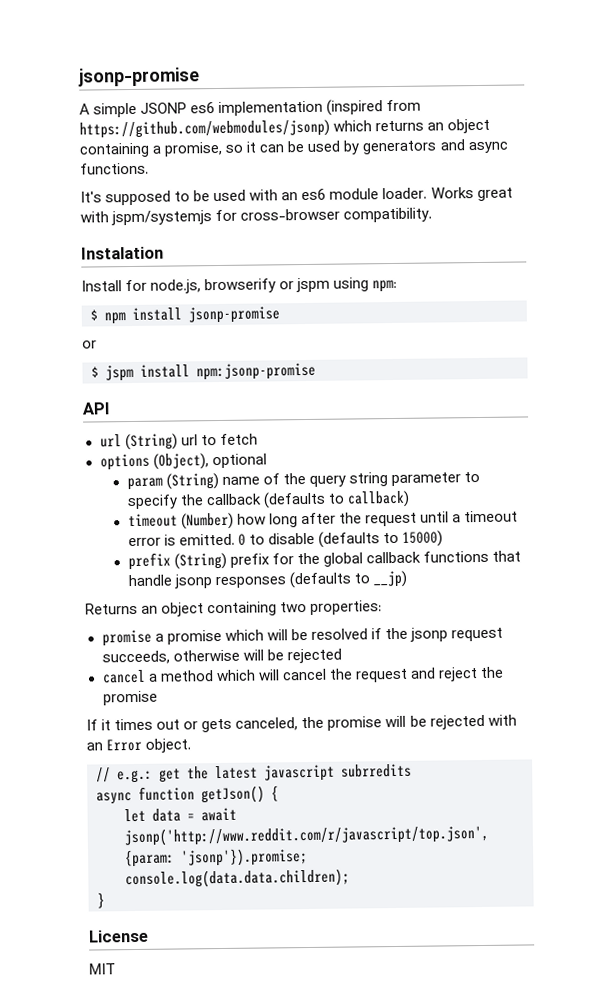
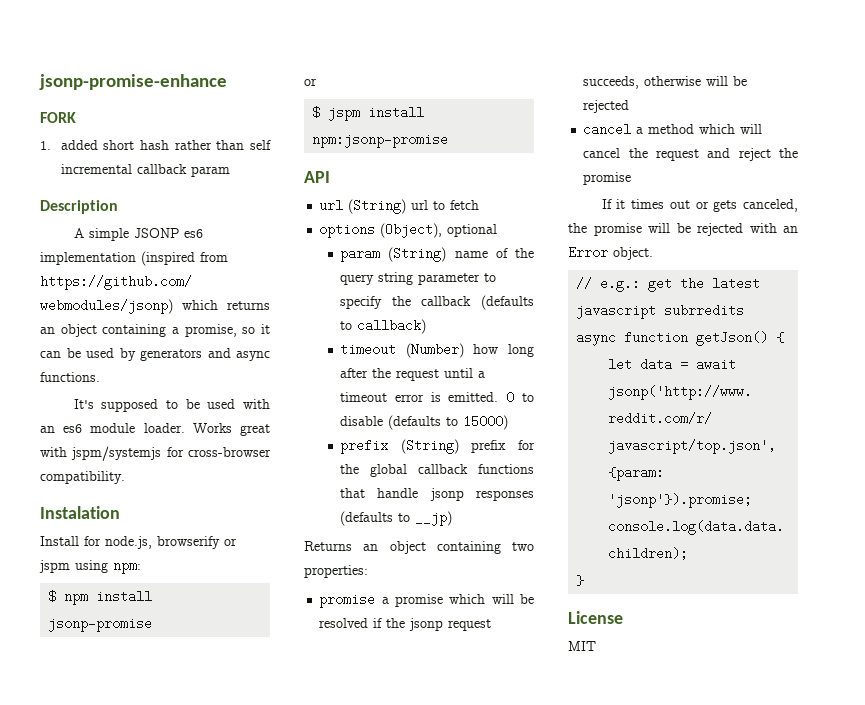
[78,67,200,87] jsonp-promise -> [39,74,227,90] [40,112,76,123] [40,140,271,150] [60,164,230,177] [40,200,118,214] jsonp-promise-enhance // FORK // 1. added short hash rather than self incremental callback param // Description

